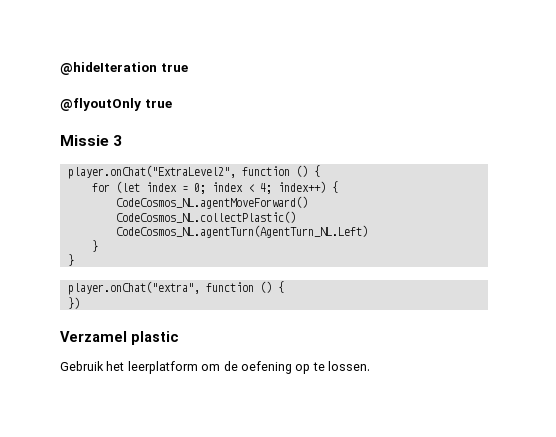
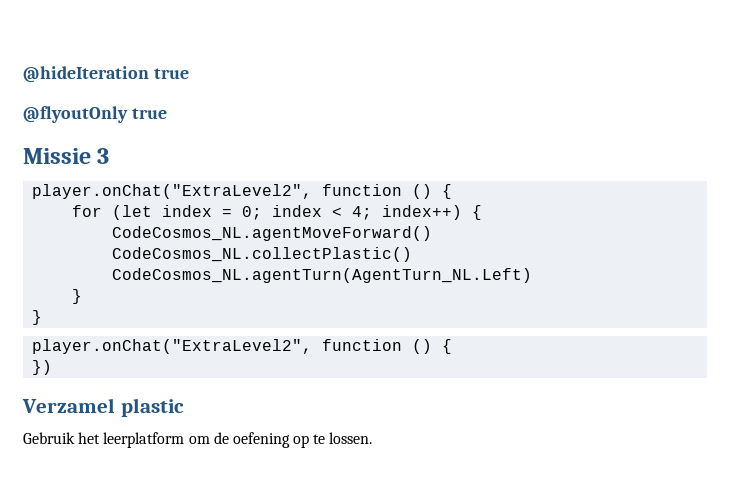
[67,281,200,295] player.onChat("extra", -> [32,339,313,354] player.onChat("ExtraLevel2",

